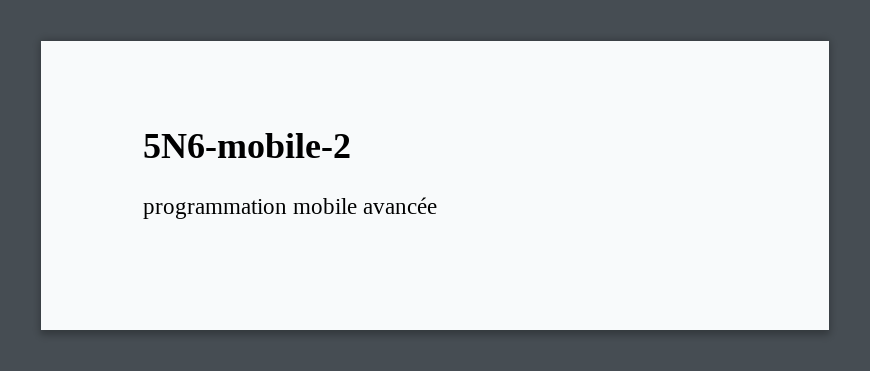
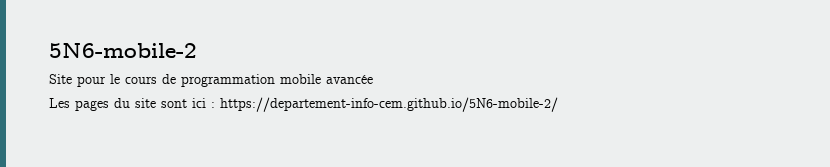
[143,197,438,219] programmation mobile avancée -> [49,74,373,87] [49,97,558,112] Site pour le cours de programmation mobile avancée // Les pages du site sont ici : https://departement-info-cem.github.io/5N6-mobile-2/

